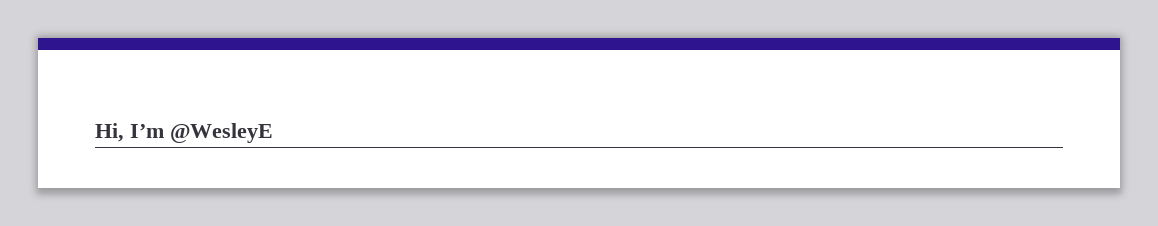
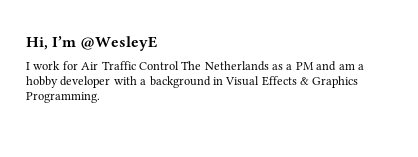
(273, 133) none -> [26,61,364,71] [26,76,359,88] [26,92,100,103] // I work for Air Traffic Control The Netherlands as a PM and am a hobby developer with a background in Visual Effects & Graphics Programming.

